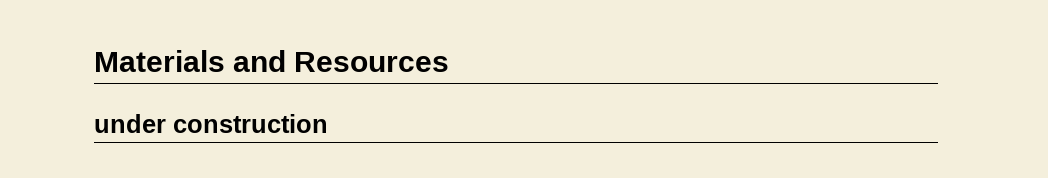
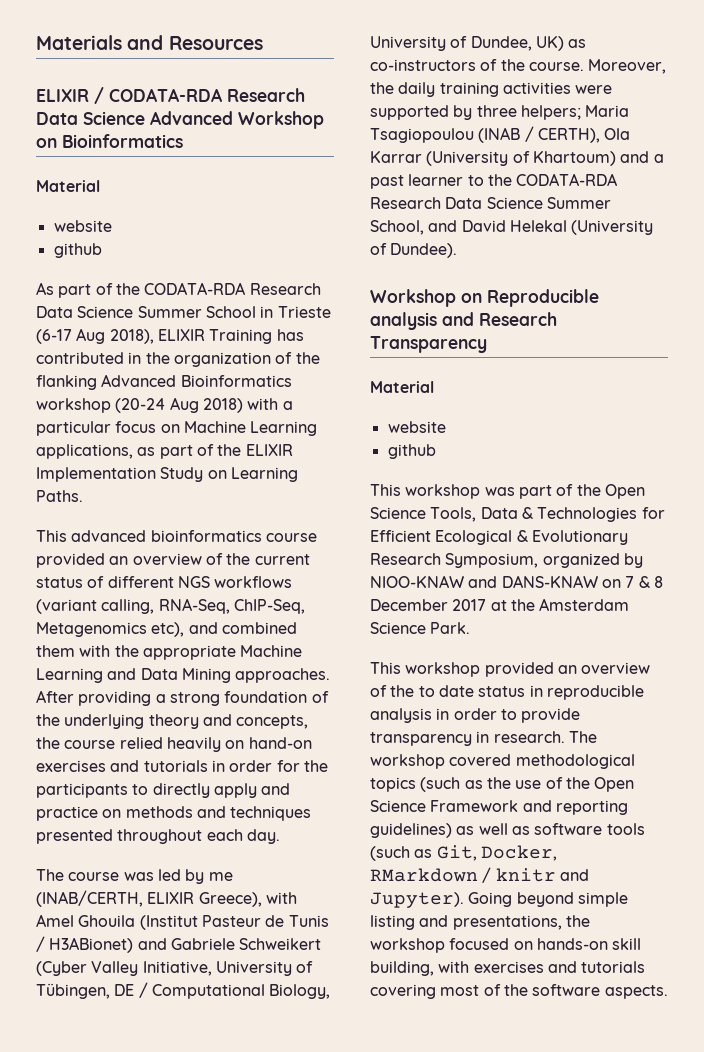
[94,114,328,133] under construction -> [36,87,305,104] [36,111,324,129] [36,134,183,148] [36,180,100,192] [53,220,112,232] [53,243,102,258] [36,282,321,298] [36,306,331,318] [36,328,304,344] [36,352,320,367] [36,374,292,390] [36,397,293,413] [36,421,318,436] [36,444,293,459] [36,467,298,482] [36,490,83,502] [36,530,317,542] [36,553,310,568] [36,576,293,588] [36,598,305,614] [36,622,297,637] [36,645,303,660] [36,668,331,683] [36,690,329,706] [36,714,309,729] [36,737,312,752] [36,760,328,772] [36,783,291,798] [36,806,312,821] [36,829,280,844] [36,869,233,884] [36,890,297,907] [36,914,329,930] [36,936,322,953] [36,961,314,976] [36,982,331,999] [370,36,587,51] [370,59,667,74] [370,82,613,97] [370,105,630,120] [370,126,631,143] [370,151,664,166] [370,173,618,189] [370,197,611,209] [370,220,654,235] [370,243,458,258] [370,289,599,307] [370,312,557,330] [370,336,487,353] [370,381,434,393] [387,421,446,433] [387,444,436,459] [370,484,645,499] [370,507,665,522] [370,530,628,545] [370,553,643,568] [370,575,663,588] [370,598,630,611] [370,622,471,634] [370,662,651,677] [370,685,644,700] [370,708,581,723] [370,731,597,746] [370,754,635,769] [370,777,635,792] [370,800,628,815] [370,823,645,838] [370,845,557,861] [370,867,589,883] [370,892,628,908] [370,915,590,930] [370,938,642,953] [370,961,646,976] [370,984,668,999] ELIXIR / CODATA-RDA Research Data Science Advanced Workshop on Bioinformatics // Material // website // github // As part of the CODATA-RDA Research Data Science Summer School in Trieste (6-17 Aug 2018), ELIXIR Training has contributed in the organization of the flanking Advanced Bioinformatics workshop (20-24 Aug 2018) with a particular focus on Machine Learning applications, as part of the ELIXIR Implementation Study on Learning Paths. // This advanced bioinformatics course provided an overview of the current status of different NGS workflows (variant calling, RNA-Seq, ChIP-Seq, Metagenomics etc), and combined them with the appropriate Machine Learning and Data Mining approaches. After providing a strong foundation of the underlying theory and concepts, the course relied heavily on hand-on exercises and tutorials in order for the participants to directly apply and practice on methods and techniques presented throughout each day. // The course was led by me (INAB/CERTH, ELIXIR Greece), with Amel Ghouila (Institut Pasteur de Tunis / H3ABionet) and Gabriele Schweikert (Cyber Valley Initiative, University of Tübingen, DE / Computational Biology, University of Dundee, UK) as co-instructors of the course. Moreover, the daily training activities were supported by three helpers; Maria Tsagiopoulou (INAB / CERTH), Ola Karrar (University of Khartoum) and a past learner to the CODATA-RDA Research Data Science Summer School, and David Helekal (University of Dundee). // Workshop on Reproducible analysis and Research Transparency // Material // website // github // This workshop was part of the Open Science Tools, Data & Technologies for Efficient Ecological & Evolutionary Research Symposium, organized by NIOO-KNAW and DANS-KNAW on 7 & 8 December 2017 at the Amsterdam Science Park. // This workshop provided an overview of the to date status in reproducible analysis in order to provide transparency in research. The workshop covered methodological topics (such as the use of the Open Science Framework and reporting guidelines) as well as software tools (such as Git, Docker, RMarkdown / knitr and Jupyter). Going beyond simple listing and presentations, the workshop focused on hands-on skill building, with exercises and tutorials covering most of the software aspects.

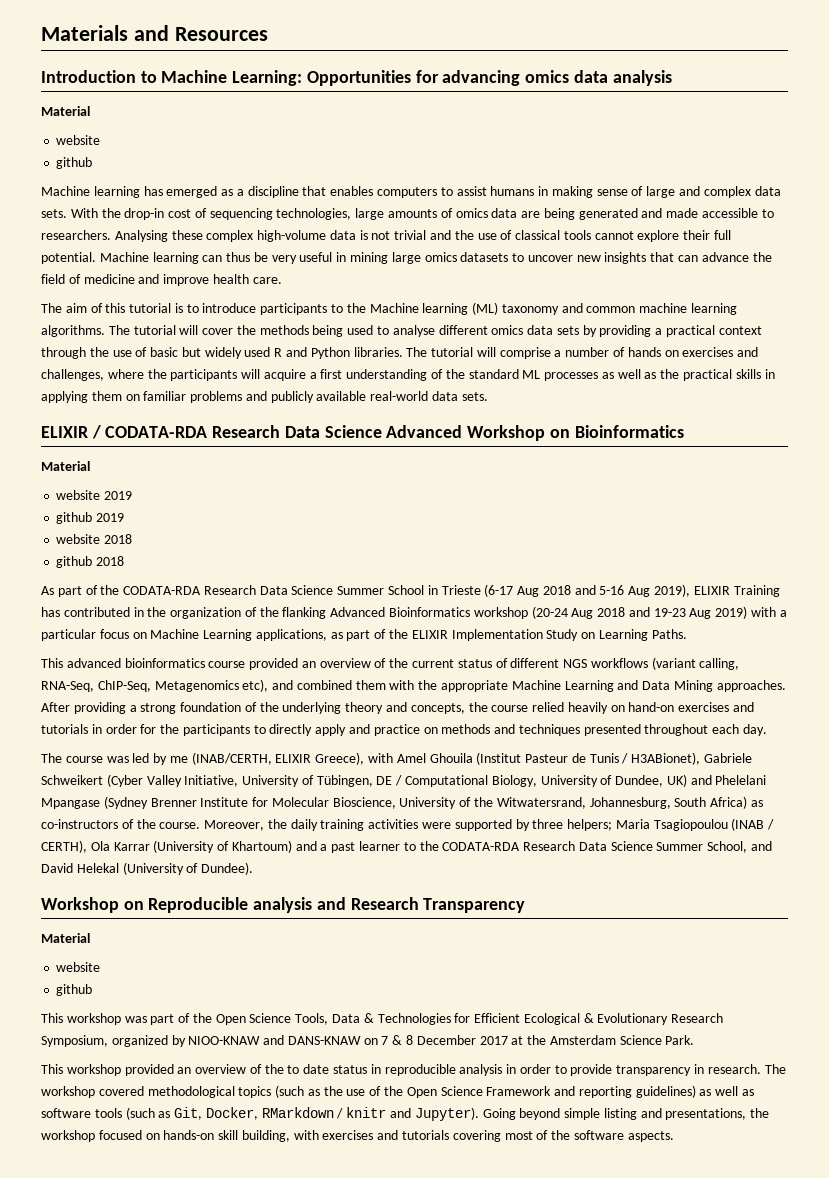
(263, 43) none -> [41,70,672,86] [41,106,90,116] [56,135,101,145] [56,157,93,169] [41,186,781,198] [41,208,774,220] [41,230,732,242] [41,252,772,264] [41,274,282,286] [41,302,738,315] [41,325,762,337] [41,347,759,359] [41,369,775,381] [41,391,488,403] // Introduction to Machine Learning: Opportunities for advancing omics data analysis // Material // website // github // Machine learning has emerged as a discipline that enables computers to assist humans in making sense of large and complex data sets. With the drop-in cost of sequencing technologies, large amounts of omics data are being generated and made accessible to researchers. Analysing these complex high-volume data is not trivial and the use of classical tools cannot explore their full potential. Machine learning can thus be very useful in mining large omics datasets to uncover new insights that can advance the field of medicine and improve health care. // The aim of this tutorial is to introduce participants to the Machine learning (ML) taxonomy and common machine learning algorithms. The tutorial will cover the methods being used to analyse different omics data sets by providing a practical context through the use of basic but widely used R and Python libraries. The tutorial will comprise a number of hands on exercises and challenges, where the participants will acquire a first understanding of the standard ML processes as well as the practical skills in applying them on familiar problems and publicly available real-world data sets.
[53,243,102,258] // github -> [104,491,133,500] [56,512,125,524] [56,534,133,544] [56,556,125,568] 2019 // github 2019 // website 2018 // github 2018
[109,329,154,344] 2018), -> [542,584,691,597] 2018 and 5-16 Aug 2019),
[202,398,243,413] 2018) -> [597,606,748,619] 2018 and 19-23 Aug 2019)
[49,937,167,953] H3ABionet) and -> [631,752,701,765] H3ABionet),
(564, 43) none -> [690,775,767,785] [41,796,748,809] and Phelelani Mpangase (Sydney Brenner Institute for Molecular Bioscience, University of the Witwatersrand, Johannesburg, South Africa)

